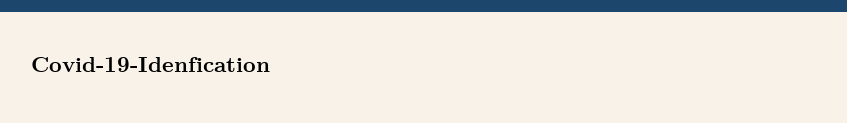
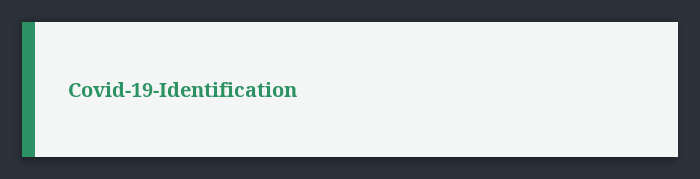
[31,57,270,72] Covid-19-Idenfication -> [68,82,297,97] Covid-19-Identification

